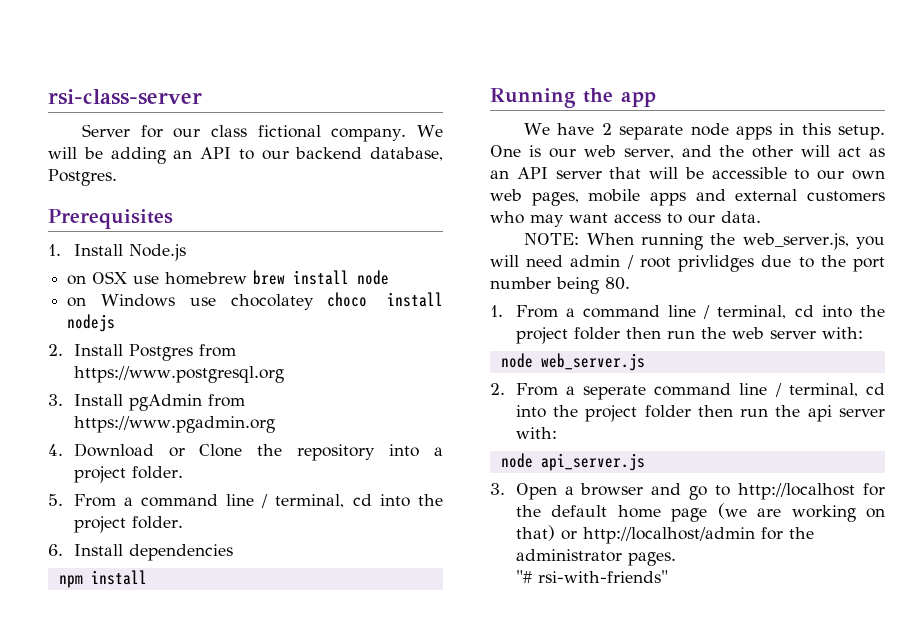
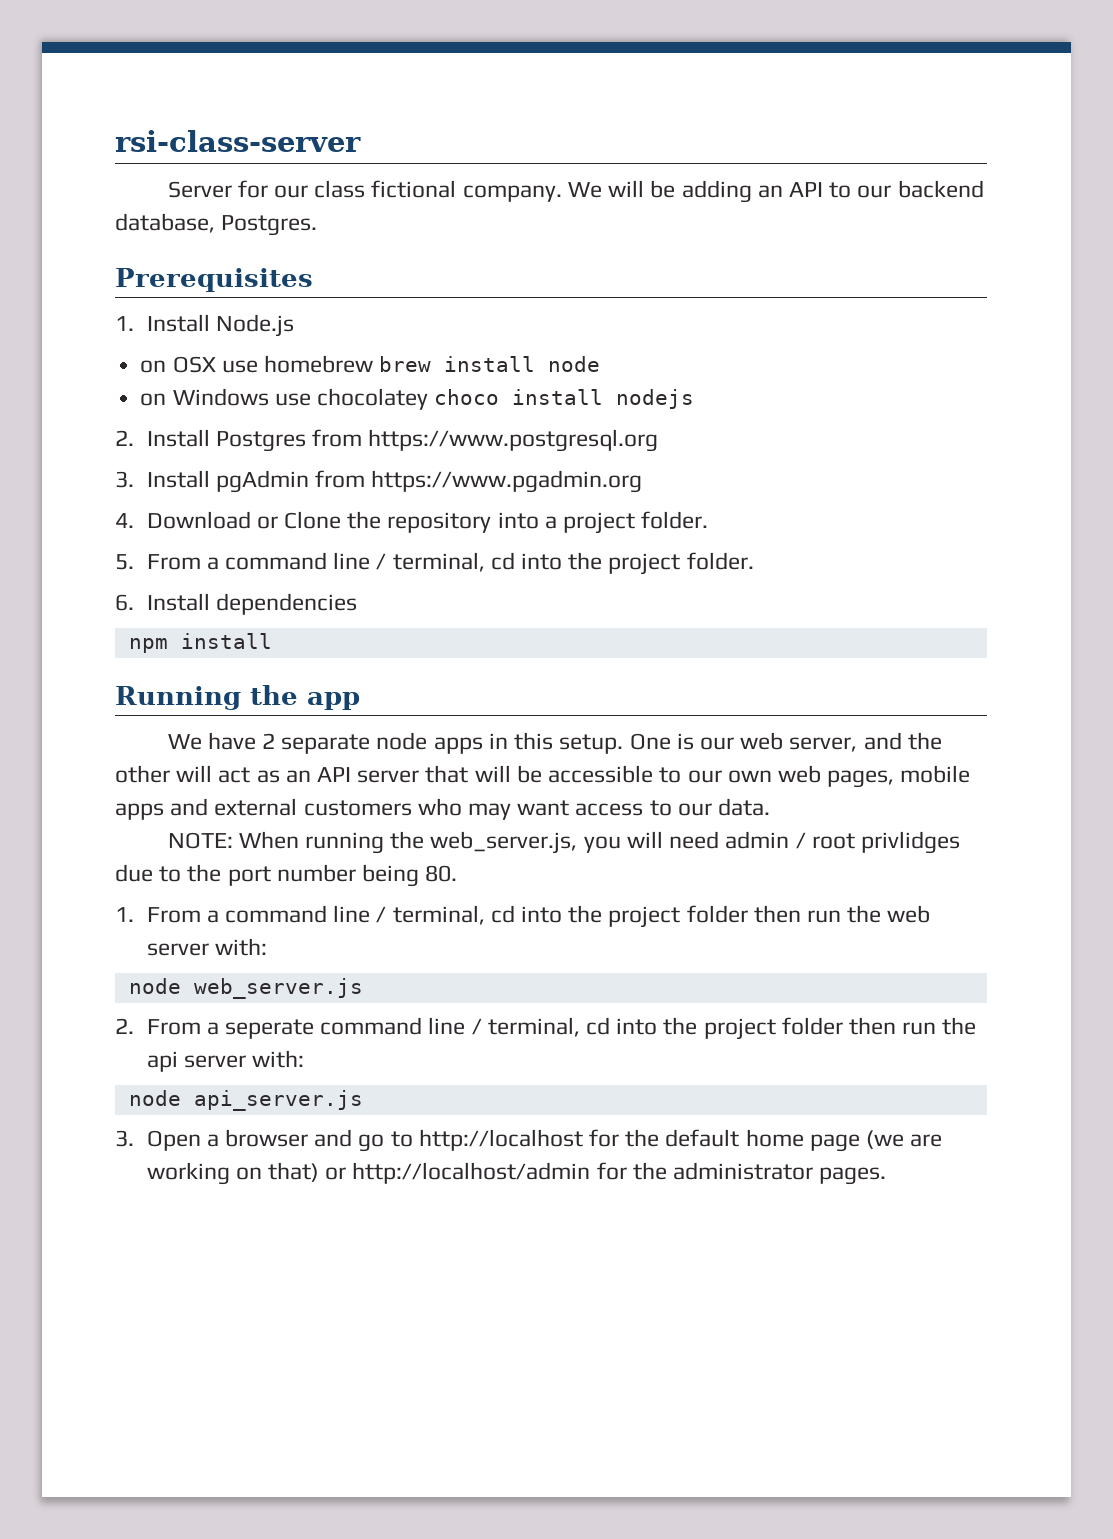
[515,570,668,583] // "# rsi-with-friends" -> (887, 1176) none

